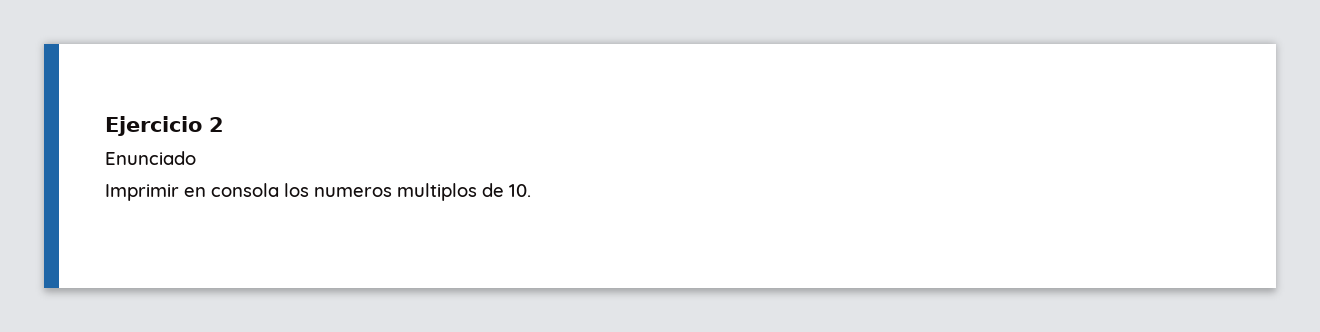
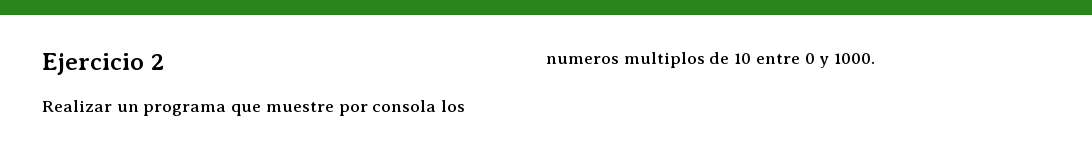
[105,151,196,165] [105,184,206,201] Enunciado // Imprimir en -> [42,100,368,116] Realizar un programa que muestre por
[509,184,531,197] 10. -> [734,53,876,68] 10 entre 0 y 1000.

